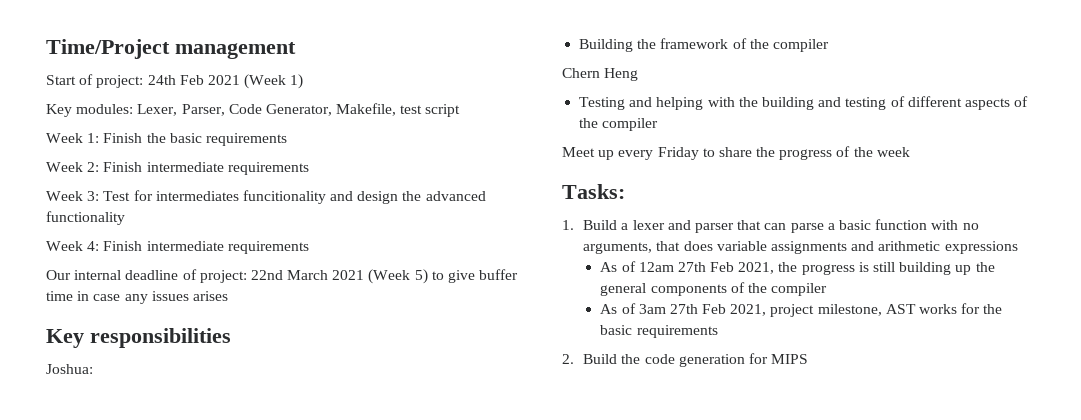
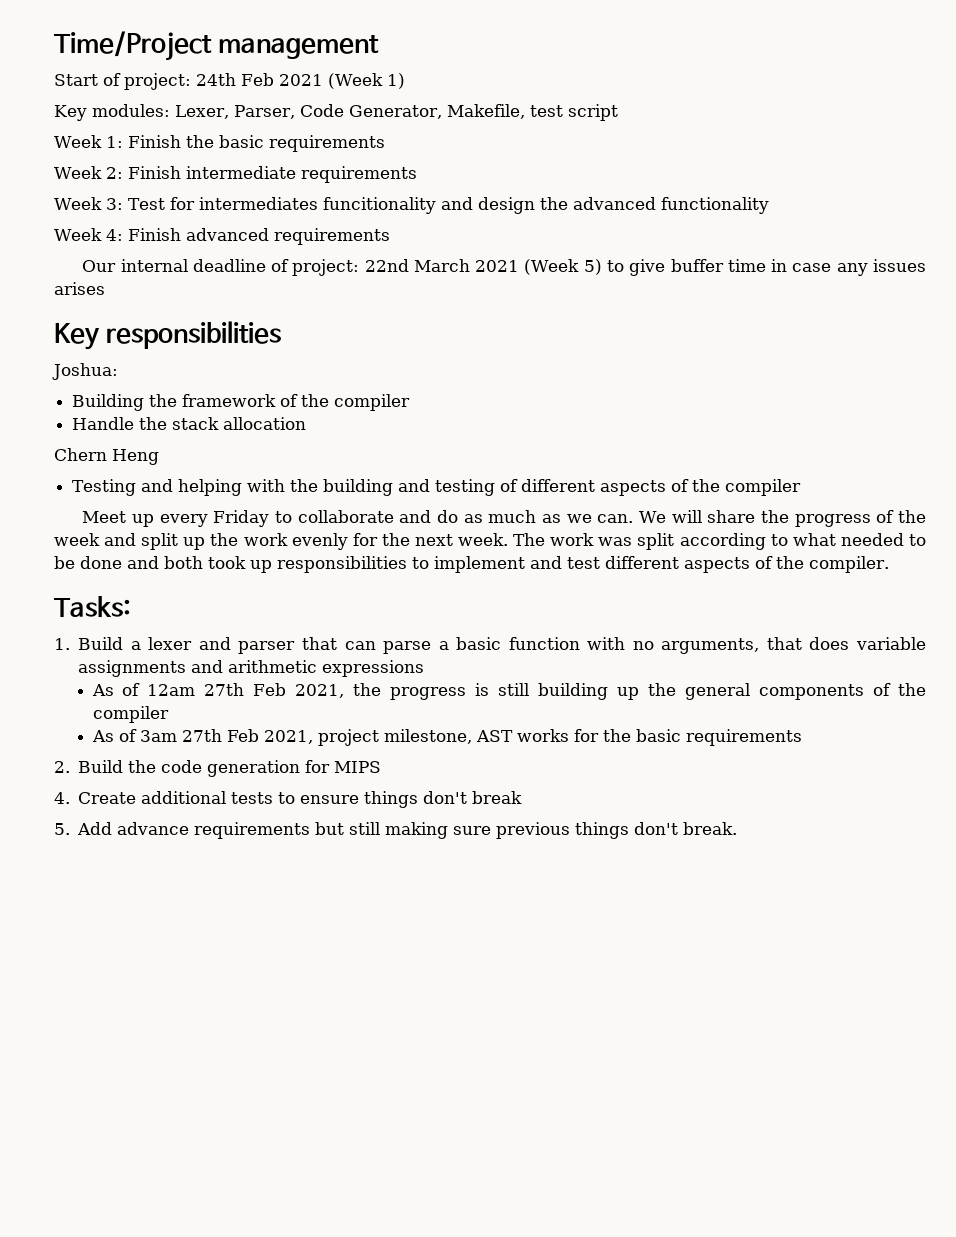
[146,241,224,251] intermediate -> [185,228,269,241] advanced
(829, 45) none -> [72,417,307,430] // Handle the stack allocation
(715, 152) none -> [297,510,702,523] collaborate and do as much as we can. We will
(910, 152) none -> [104,533,926,550] [54,556,889,573] and split up the work evenly for the next week. The work was split according to what needed to be done and both took up responsibilities to implement and test different aspects of the compiler.
(809, 359) none -> [54,791,523,808] [54,822,738,839] // 4. Create additional tests to ensure things don't break // 5. Add advance requirements but still making sure previous things don't break.

